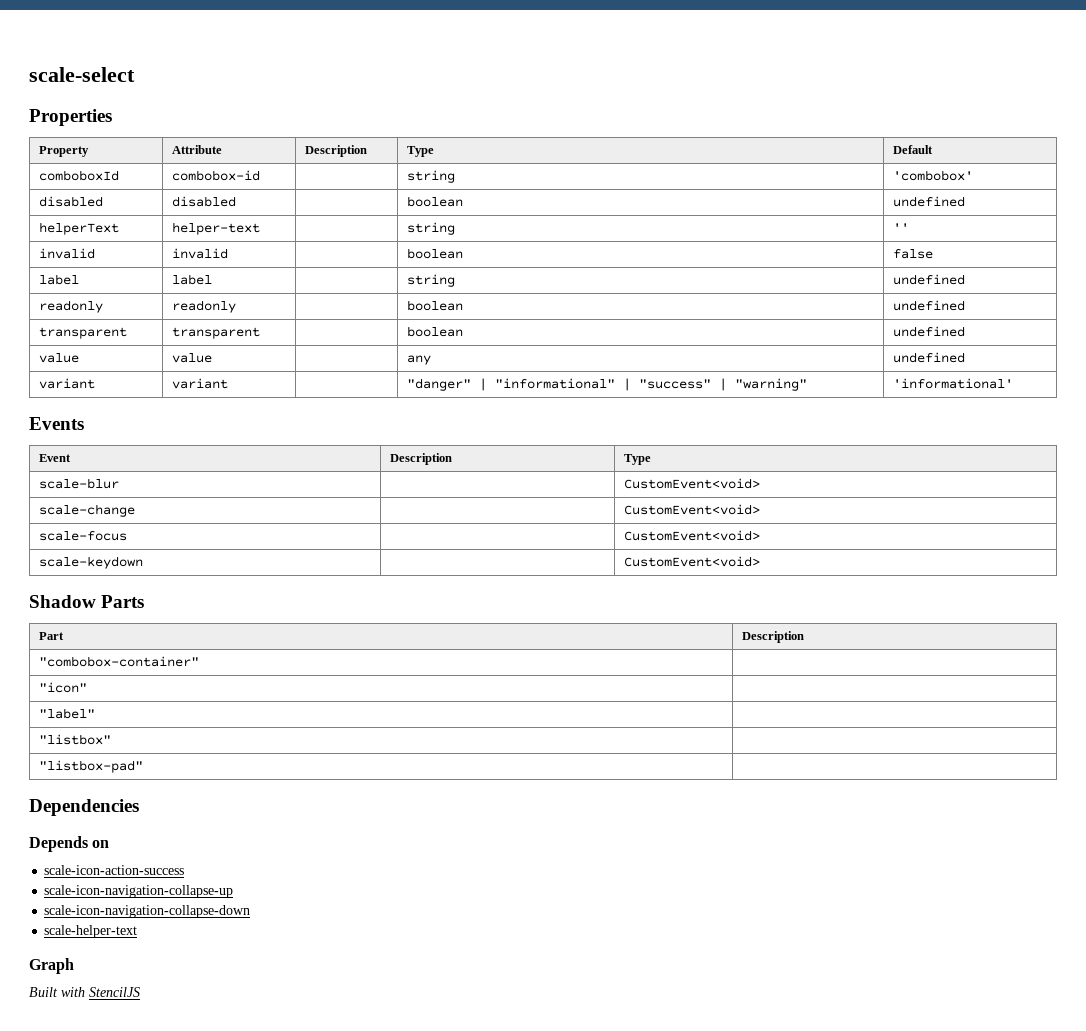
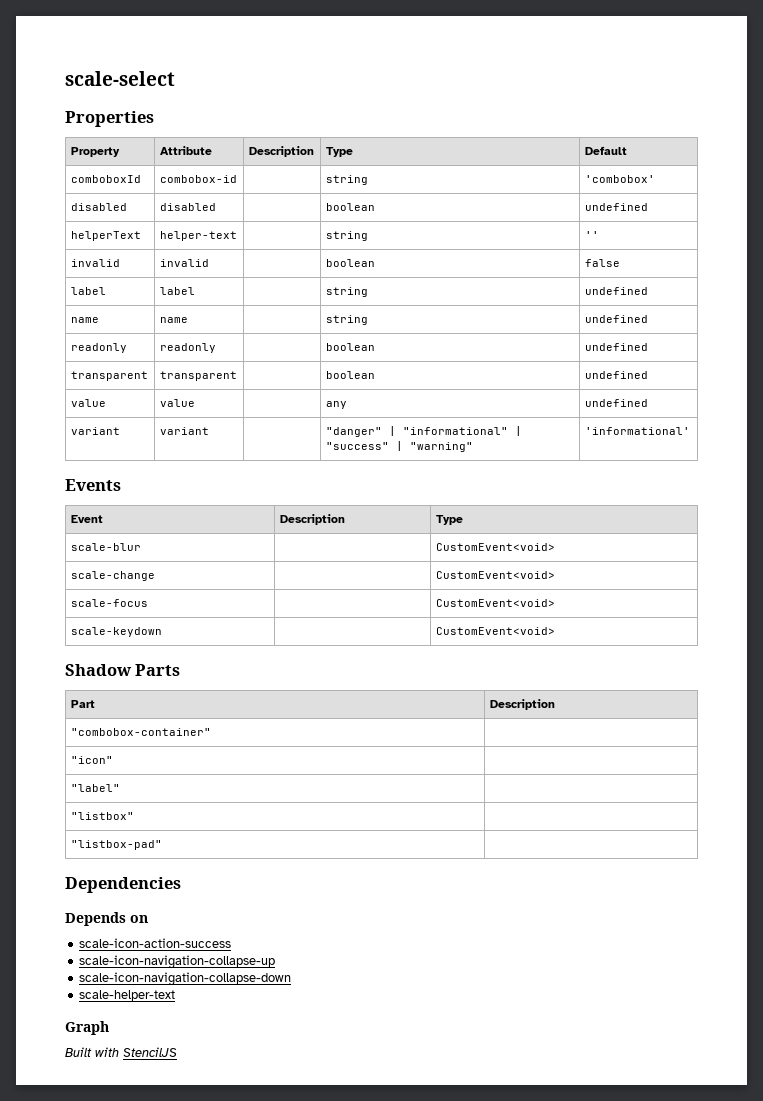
(966, 279) none -> [70,317,99,323] [159,317,188,323] [325,315,368,325] [584,315,648,323] // name | name | | string | undefined

